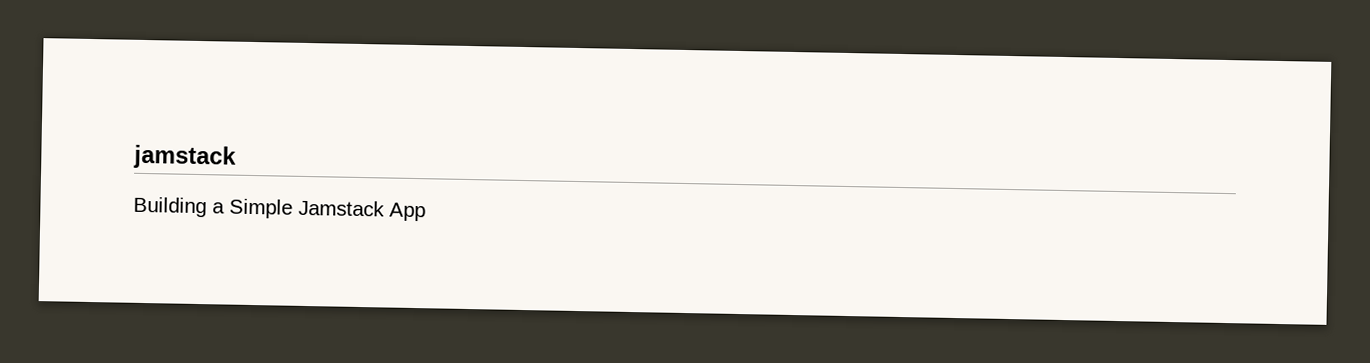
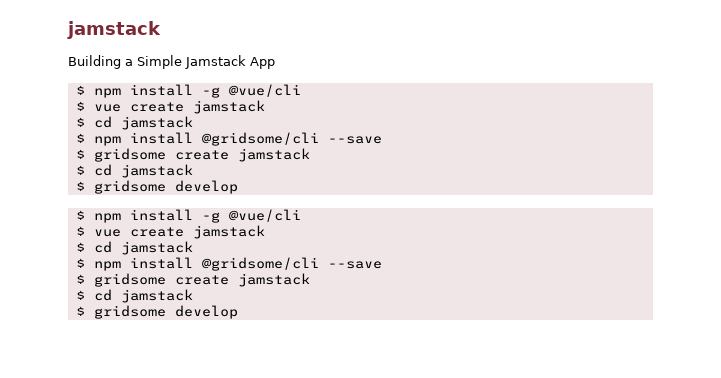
(426, 212) none -> [75,84,301,98] [75,100,265,114] [75,116,193,130] [75,132,382,146] [75,148,310,162] [75,164,193,178] [75,180,238,194] [75,209,301,223] [75,225,265,239] [75,241,193,255] [75,257,382,271] [75,273,310,287] [75,289,193,303] [75,305,238,319] // $ npm install -g @vue/cli // $ vue create jamstack // $ cd jamstack // $ npm install @gridsome/cli --save // $ gridsome create jamstack // $ cd jamstack // $ gridsome develop // $ npm install -g @vue/cli // $ vue create jamstack // $ cd jamstack // $ npm install @gridsome/cli --save // $ gridsome create jamstack // $ cd jamstack // $ gridsome develop

